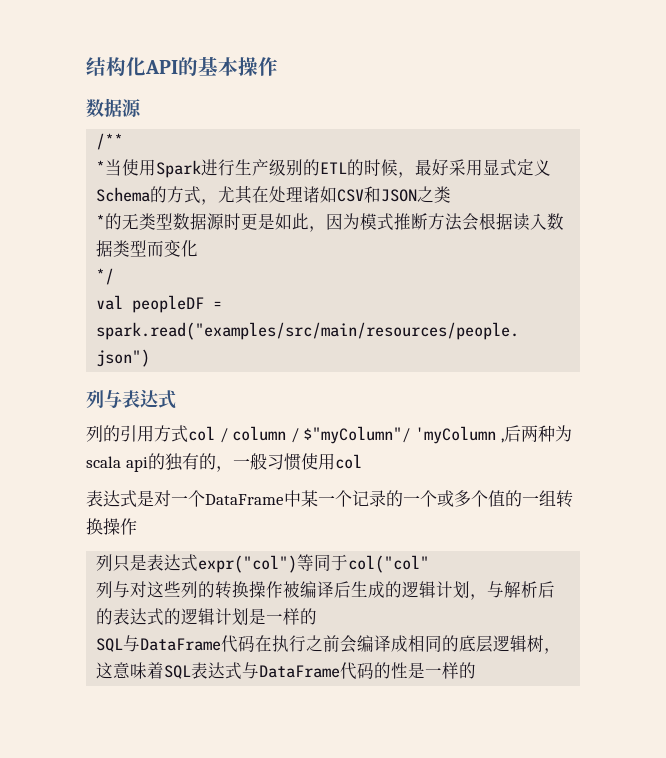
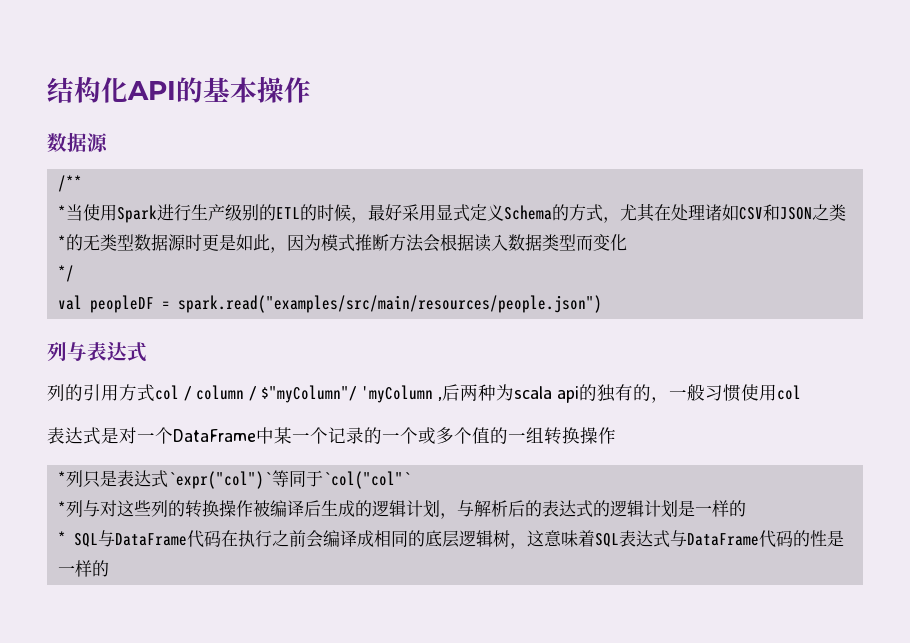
(137, 526) none -> [57,471,66,485] *
[198,554,430,573] expr("col")等同于col("col" // -> [167,470,411,489] [57,501,66,515] `expr("col")`等同于`col("col"` // *
(318, 616) none -> [57,531,66,545] *

